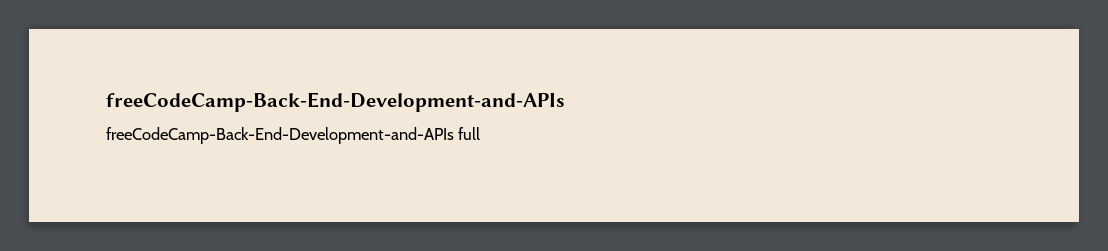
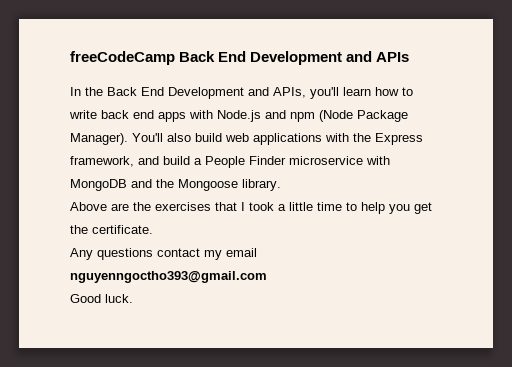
[106,92,565,112] [106,127,481,144] freeCodeCamp-Back-End-Development-and-APIs // freeCodeCamp-Back-End-Development-and-APIs full -> [70,51,410,65] [70,87,413,99] [69,110,408,122] [70,133,423,145] [70,156,390,168] [70,179,281,191] [70,202,432,214] [70,225,153,234] [70,248,257,260] [70,271,267,283] [70,294,133,303] freeCodeCamp Back End Development and APIs // In the Back End Development and APIs, you'll learn how to write back end apps with Node.js and npm (Node Package Manager). You'll also build web applications with the Express framework, and build a People Finder microservice with MongoDB and the Mongoose library. // Above are the exercises that I took a little time to help you get the certificate. // Any questions contact my email nguyenngoctho393@gmail.com // Good luck.

